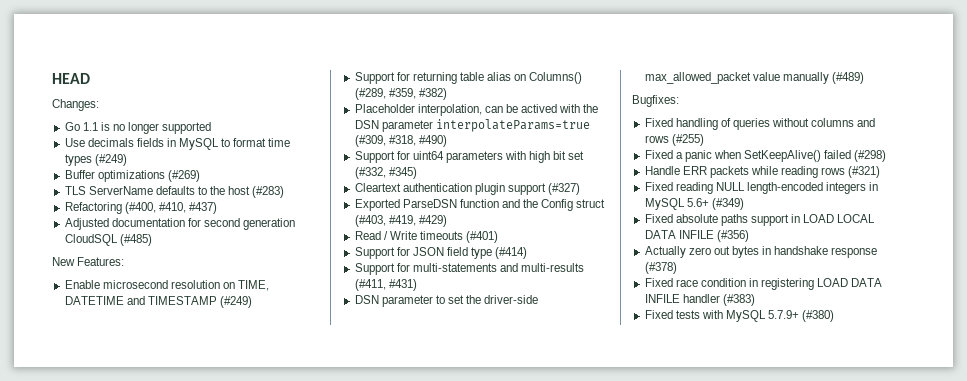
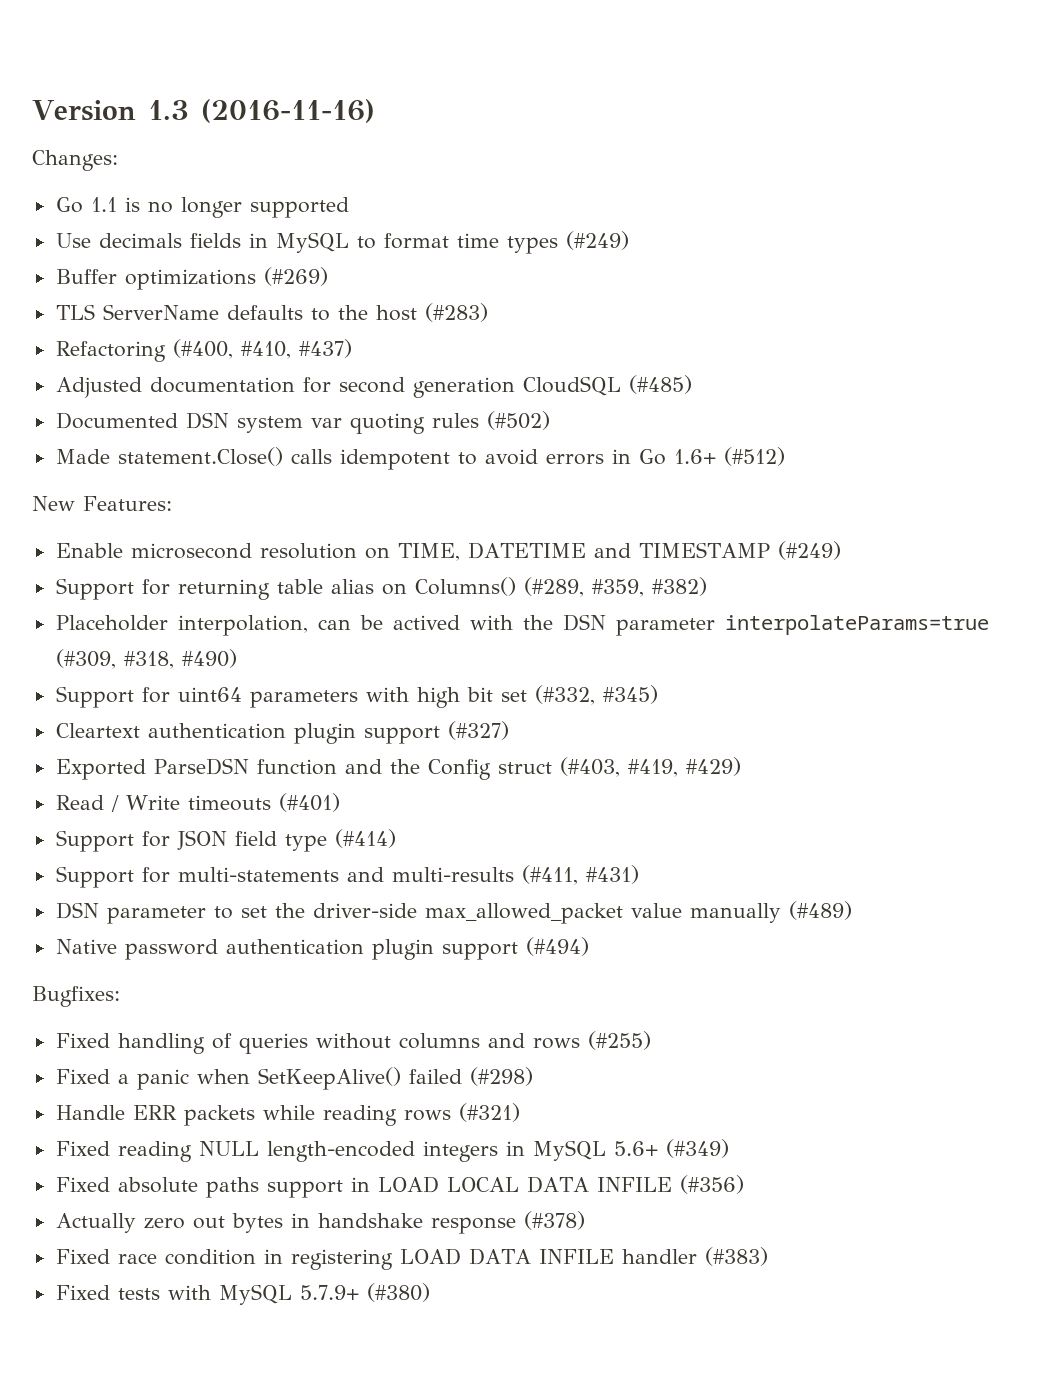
[52,73,90,84] HEAD -> [32,99,375,123] Version 1.3 (2016-11-16)
(152, 240) none -> [55,411,550,434] [55,447,785,470] // Documented DSN system var quoting rules (#502) // Made statement.Close() calls idempotent to avoid errors in Go 1.6+ (#512)
(864, 78) none -> [55,937,589,960] // Native password authentication plugin support (#494)

